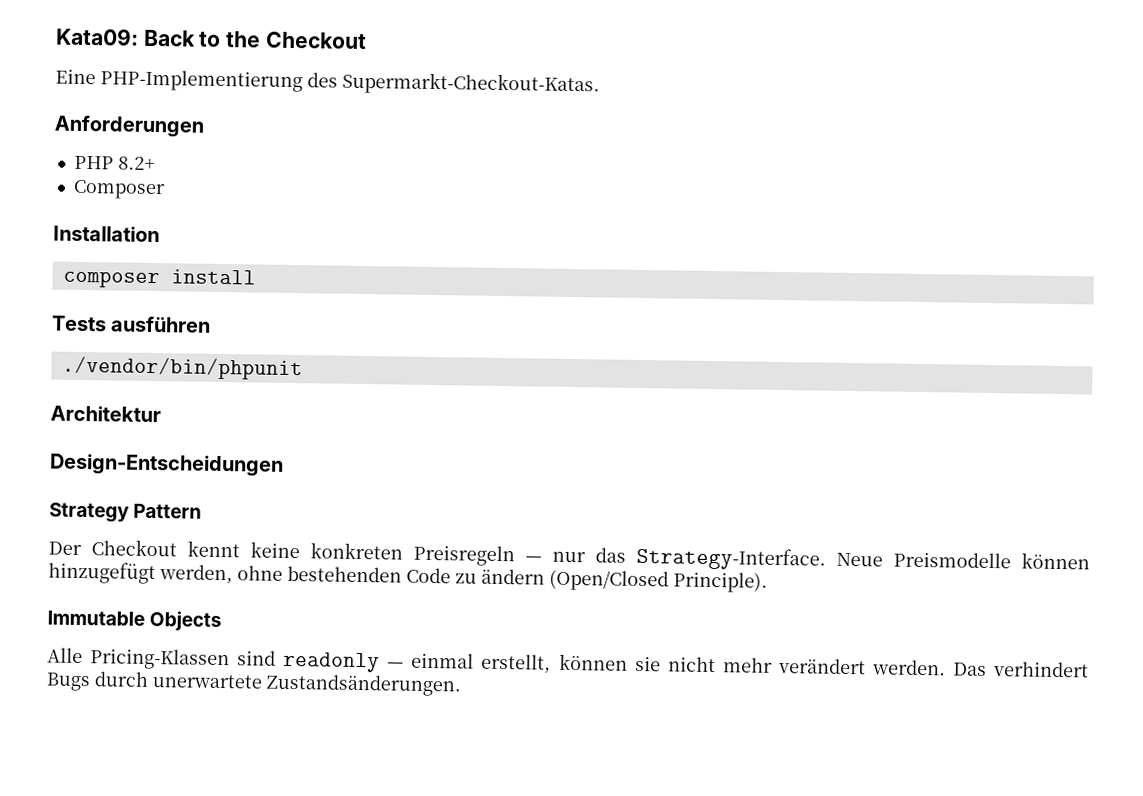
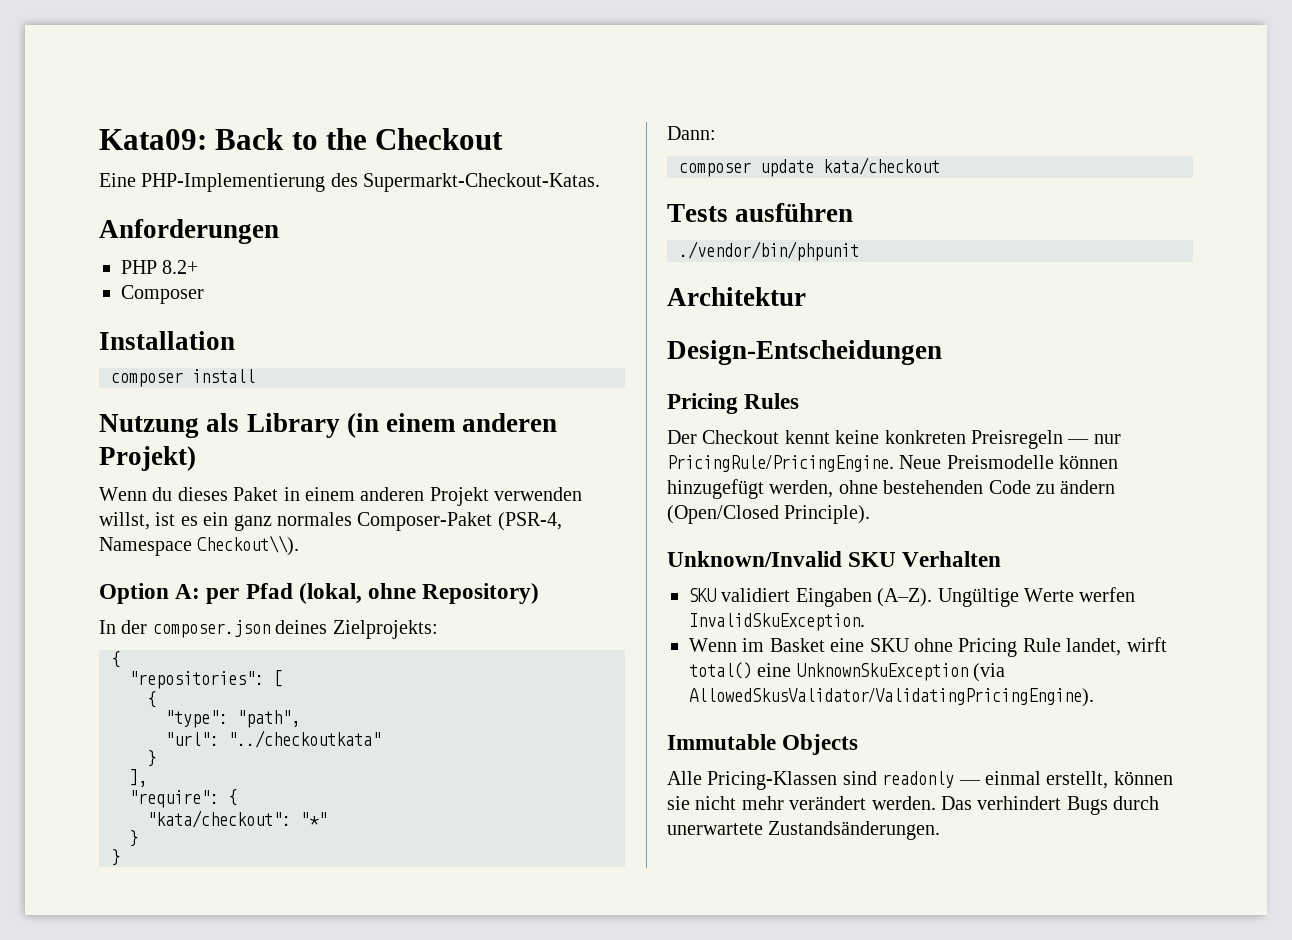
(256, 277) none -> [99,413,558,438] [99,446,196,471] [99,487,583,506] [99,512,562,531] [99,535,300,556] [99,583,540,604] [99,620,438,639] [111,651,120,668] [129,670,282,689] [147,691,156,708] [165,710,300,728] [165,730,381,748] [147,750,156,767] [129,769,147,787] [129,789,237,808] [147,810,327,828] [129,830,138,847] [111,849,120,866] [667,126,716,140] [679,157,940,177] // Nutzung als Library (in einem anderen Projekt) // Wenn du dieses Paket in einem anderen Projekt verwenden willst, ist es ein ganz normales Composer-Paket (PSR-4, Namespace Checkout\\). // Option A: per Pfad (lokal, ohne Repository) // In der composer.json deines Zielprojekts: // { // "repositories": [ // { // "type": "path", // "url": "../checkoutkata" // } // ], // "require": { // "kata/checkout": "*" // } // } // Dann: // composer update kata/checkout
[49,502,203,523] Strategy Pattern -> [667,393,800,414] Pricing Rules
[595,546,826,571] das Strategy-Interface. -> [667,455,894,472] PricingRule/PricingEngine.
(768, 582) none -> [667,551,1002,567] [689,587,1136,607] [689,613,865,631] [689,637,1167,657] [689,662,1006,682] [689,688,1094,707] // Unknown/Invalid SKU Verhalten // SKU validiert Eingaben (A–Z). Ungültige Werte werfen InvalidSkuException. // Wenn im Basket eine SKU ohne Pricing Rule landet, wirft total() eine UnknownSkuException (via AllowedSkusValidator/ValidatingPricingEngine).

